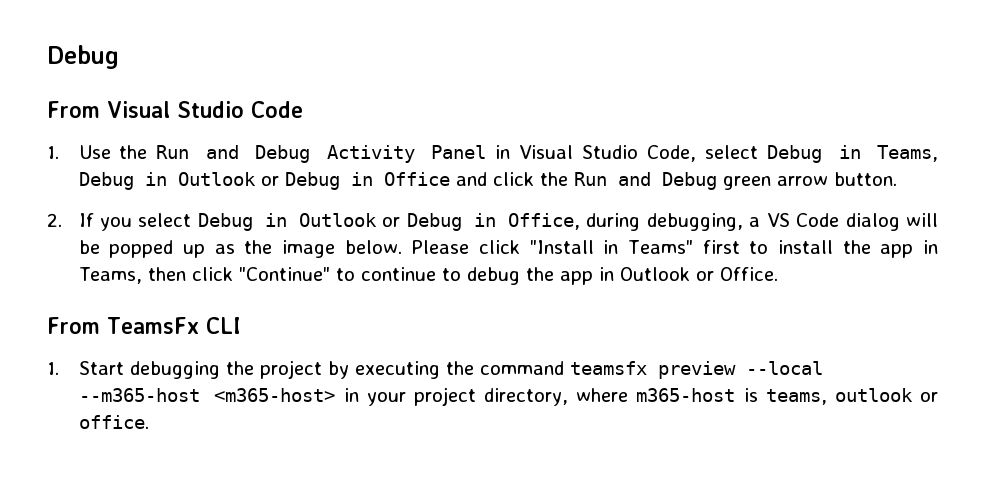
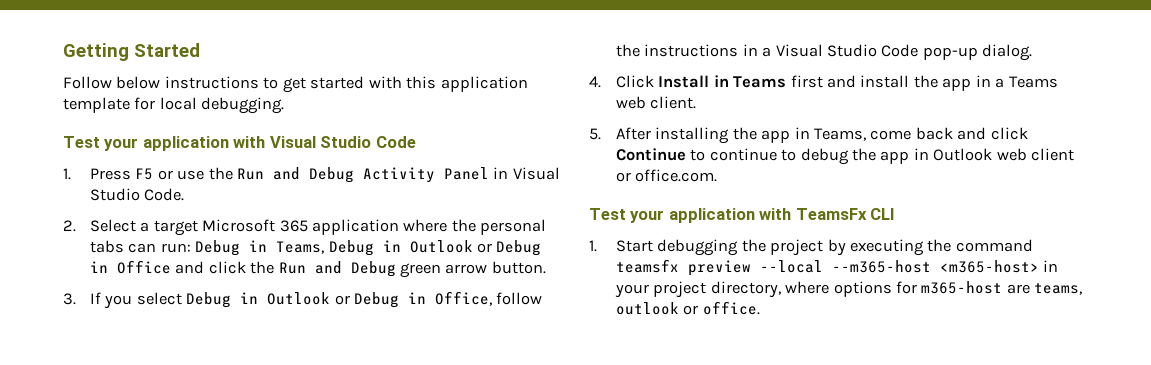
[47,45,119,69] [47,101,100,118] Debug // From -> [63,43,200,61] [63,76,528,93] [63,97,285,114] [63,136,266,151] Getting Started // Follow below instructions to get started with this application template for local debugging. // Test your application with
[78,145,111,159] Use -> [89,168,205,180] Press F5 or use
[647,145,759,162] Code, select -> [144,188,185,201] [63,219,547,236] [89,240,191,253] Code. // 2. Select a target Microsoft 365 application where the personal tabs can run:
[47,213,62,227] 2. -> [63,293,76,305] 3.
[586,213,938,231] [78,240,939,258] [78,267,331,284] during debugging, a VS Code dialog will be popped up as the image below. Please click "Install in Teams" first to install the app in Teams, then click "Continue" -> [496,292,543,305] [615,44,1033,61] [589,75,1058,91] [615,96,697,109] [589,127,1028,144] [615,148,686,161] follow the instructions in a Visual Studio Code pop-up dialog. // 4. Click Install in Teams first and install the app in a Teams web client. // 5. After installing the app in Teams, come back and click Continue
[696,267,779,281] [47,317,100,334] or Office. // From -> [996,148,1075,161] [615,169,718,182] [589,208,792,223] web client or office.com. // Test your application with
[636,388,758,402] m365-host is -> [833,281,1030,297] options for m365-host are

